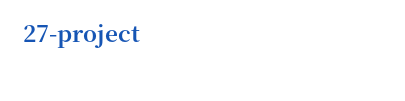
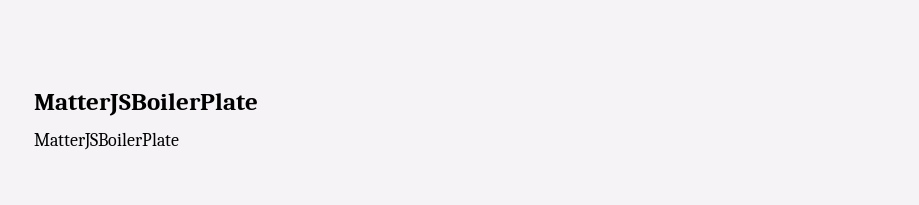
[23,24,140,48] 27-project -> [34,93,258,116] [34,132,179,150] MatterJSBoilerPlate // MatterJSBoilerPlate

